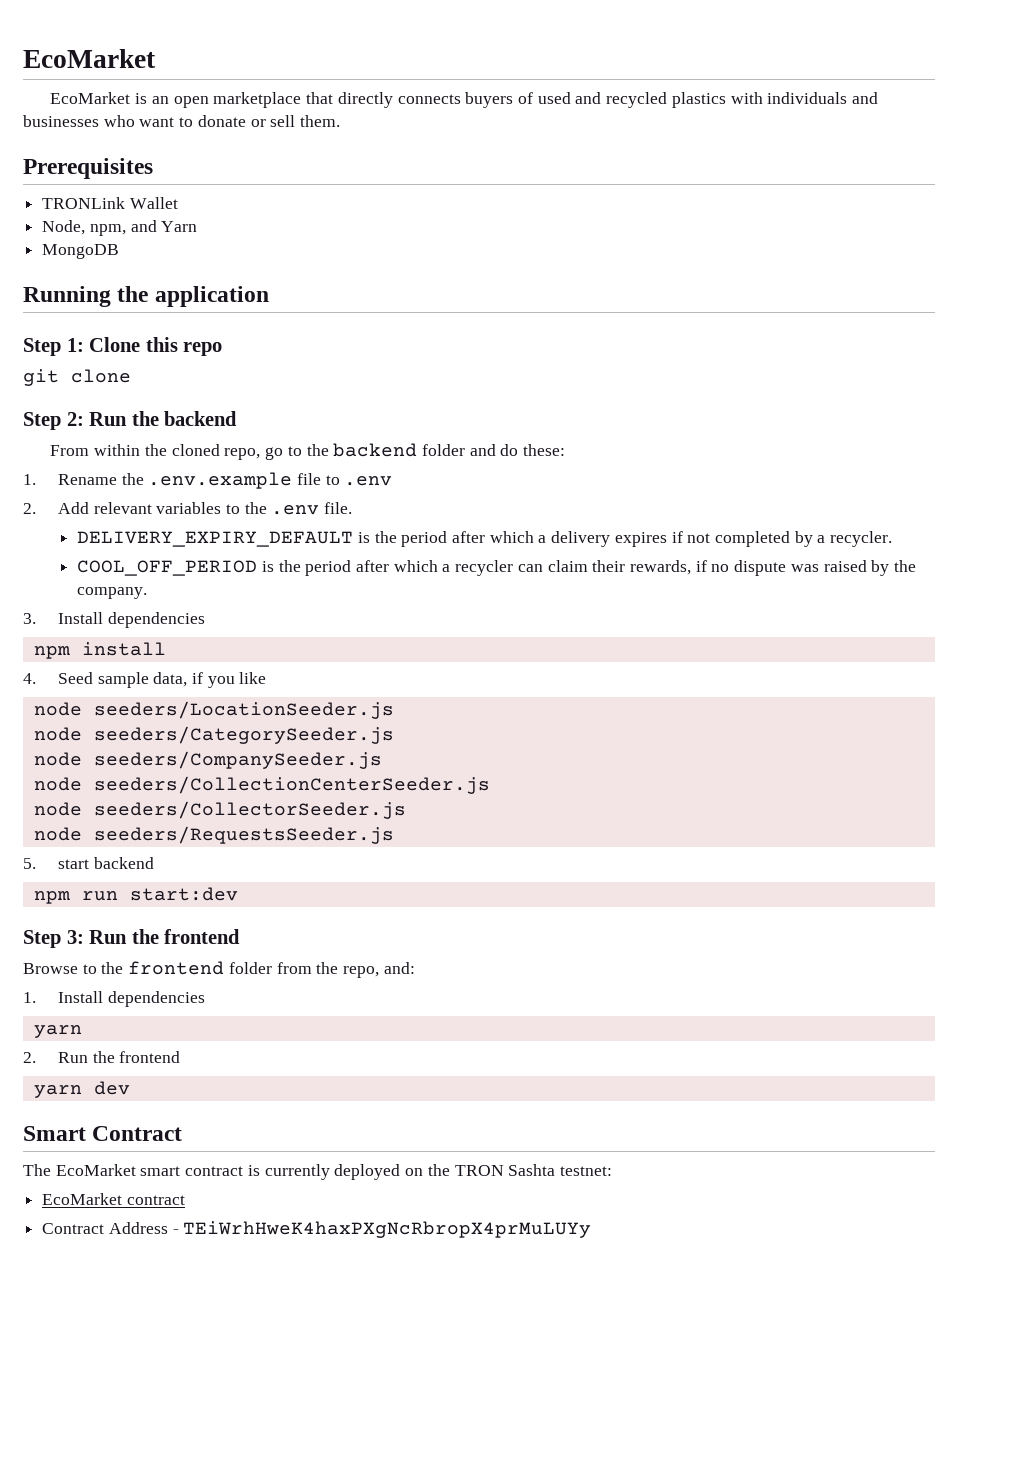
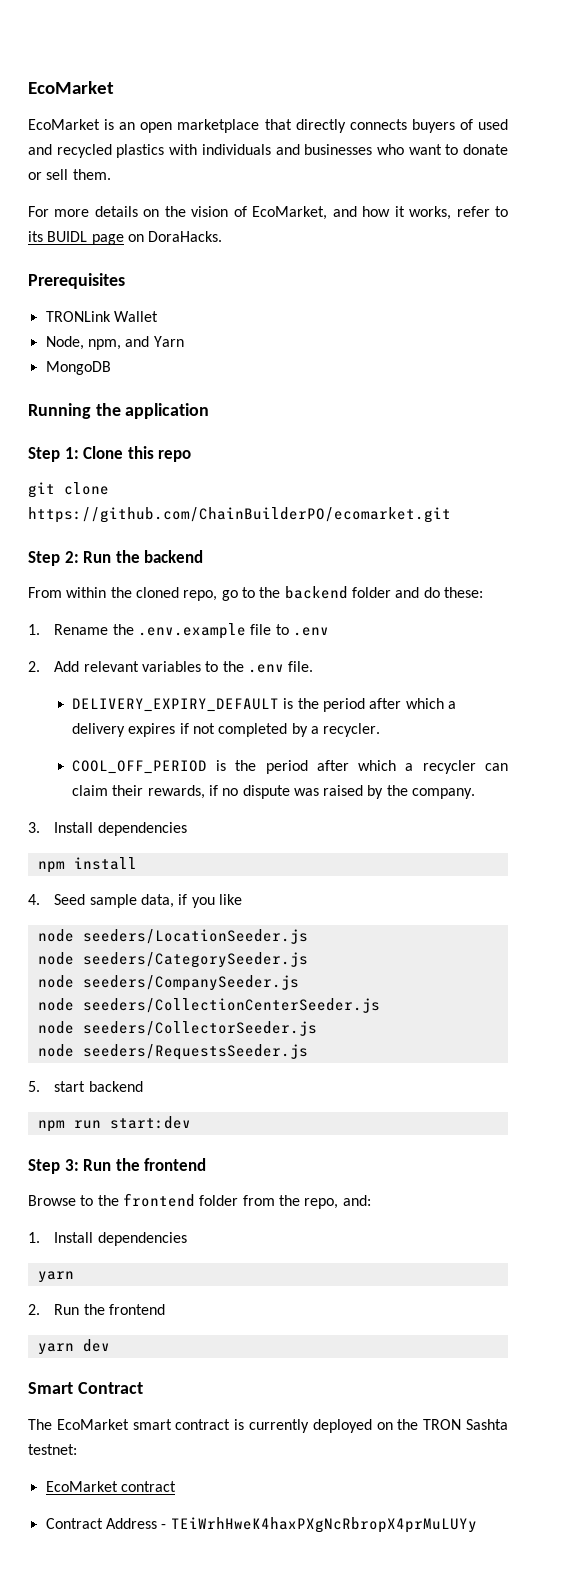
(341, 121) none -> [28,206,508,220] [28,231,223,245] // For more details on the vision of EcoMarket, and how it works, refer to its BUIDL page on DoraHacks.
(131, 376) none -> [28,507,451,523] https://github.com/ChainBuilderPO/ecomarket.git

